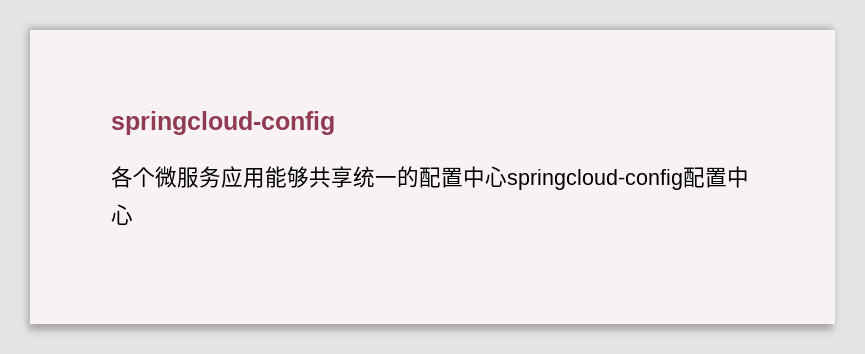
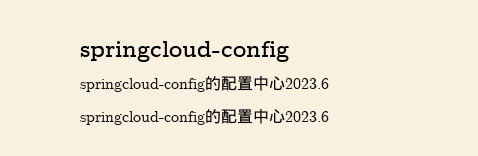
[111,166,749,190] [111,204,133,225] 各个微服务应用能够共享统一的配置中心springcloud-config配置中心 -> [80,76,329,92] [80,109,329,125] springcloud-config的配置中心2023.6 // springcloud-config的配置中心2023.6

